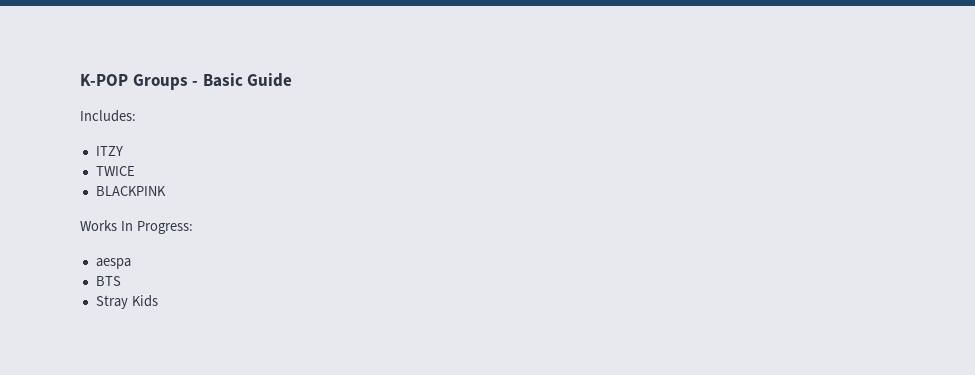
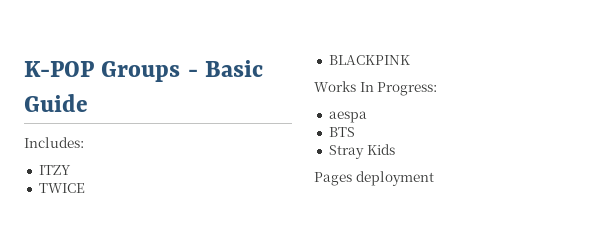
(158, 301) none -> [314,171,434,186] // Pages deployment

